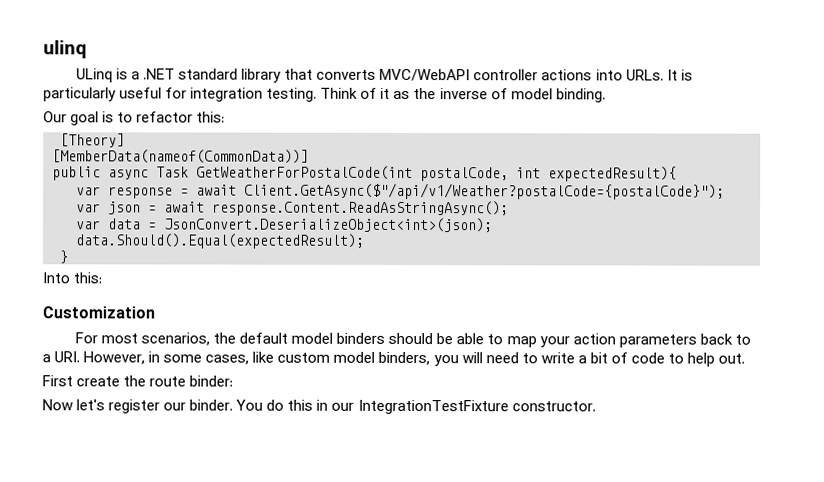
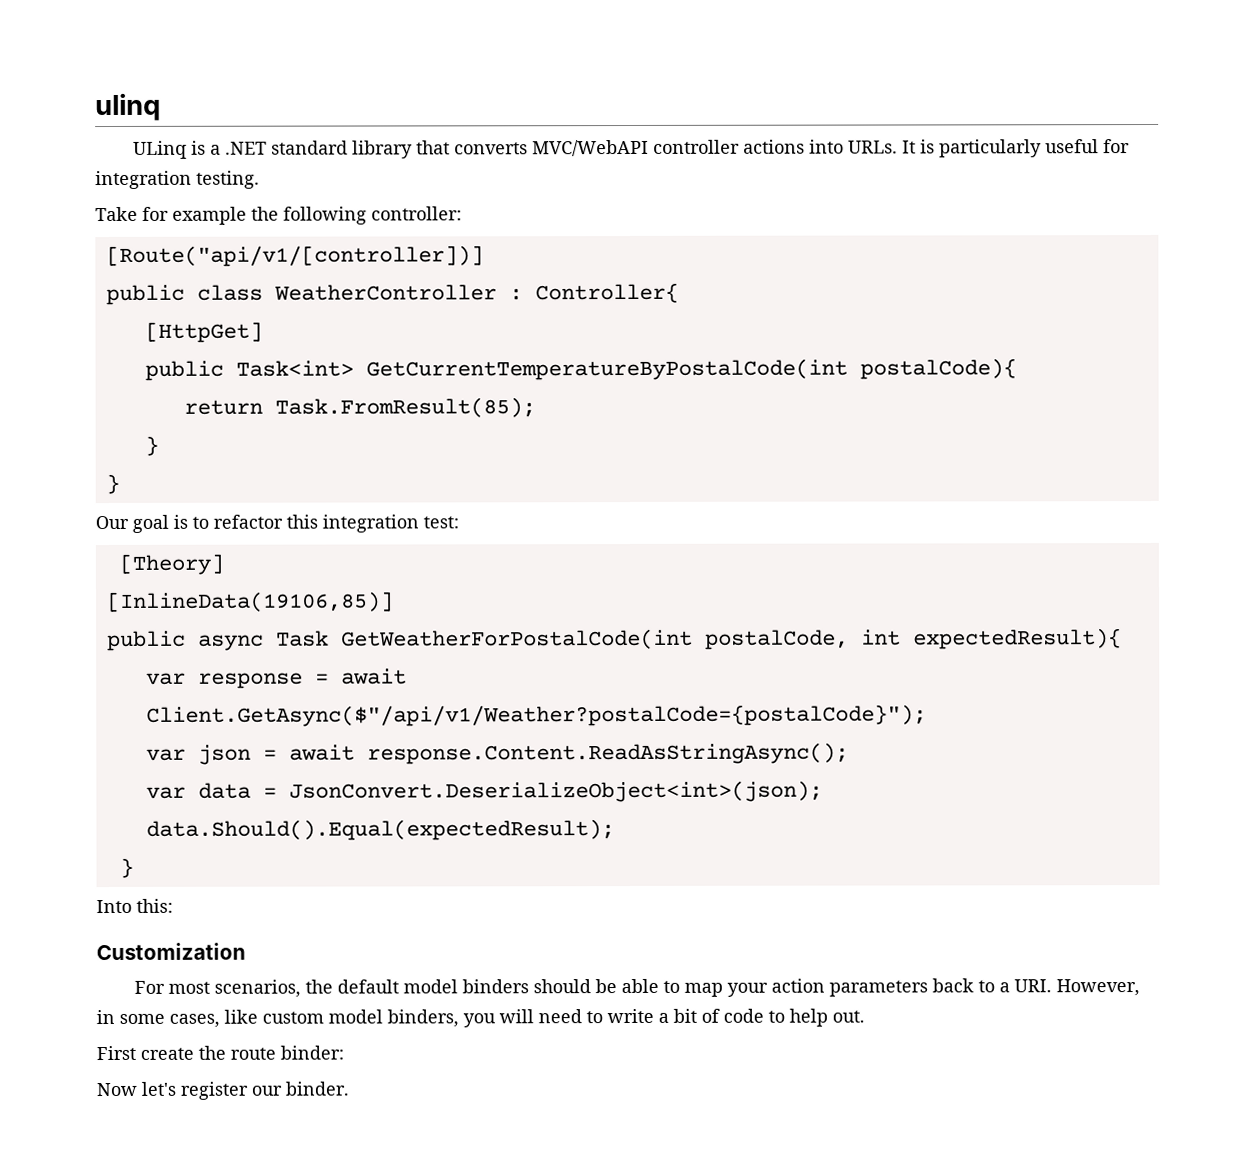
[320,87,606,103] Think of it as the inverse of model binding. -> [95,206,462,225] [105,245,484,268] [105,282,679,306] [144,321,263,343] [144,358,1017,381] [183,397,536,418] [144,435,159,456] [105,473,120,495] // Take for example the following controller: // [Route("api/v1/[controller])] // public class WeatherController : Controller{ // [HttpGet] // public Task<int> GetCurrentTemperatureByPostalCode(int postalCode){ // return Task.FromResult(85); // } // }
[196,111,226,123] this: -> [286,514,459,533] this integration test:
[52,149,309,164] [MemberData(nameof(CommonData))] -> [106,591,394,613] [InlineData(19106,85)]
[236,399,596,415] You do this in our IntegrationTestFixture constructor. -> (349, 1088) none

